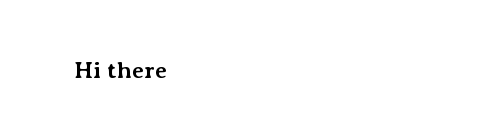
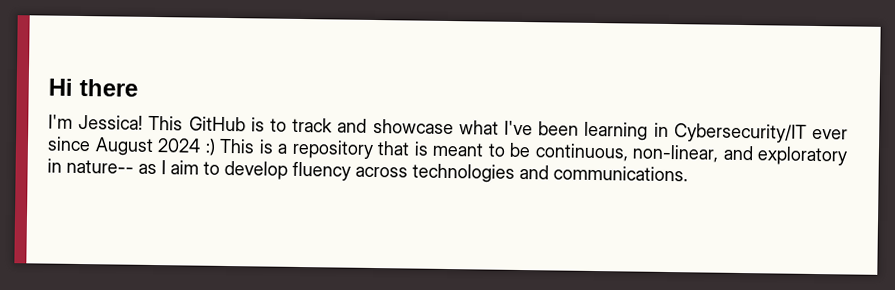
(168, 70) none -> [48,114,848,143] [47,136,848,166] [47,158,688,183] // I'm Jessica! This GitHub is to track and showcase what I've been learning in Cybersecurity/IT ever since August 2024 :) This is a repository that is meant to be continuous, non-linear, and exploratory in nature-- as I aim to develop fluency across technologies and communications.

